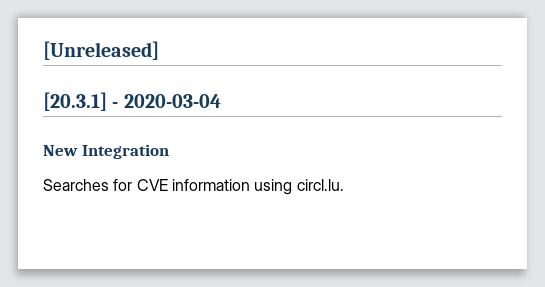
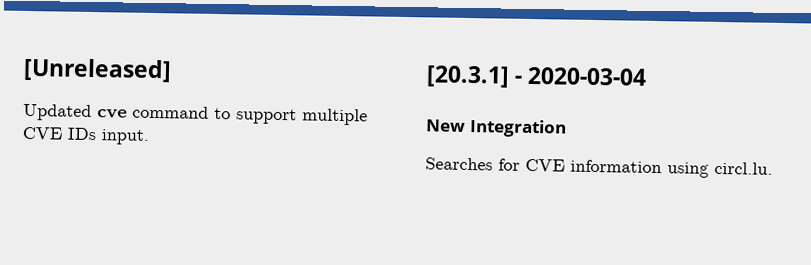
(159, 50) none -> [23,103,368,126] [22,126,150,145] // Updated cve command to support multiple CVE IDs input.

